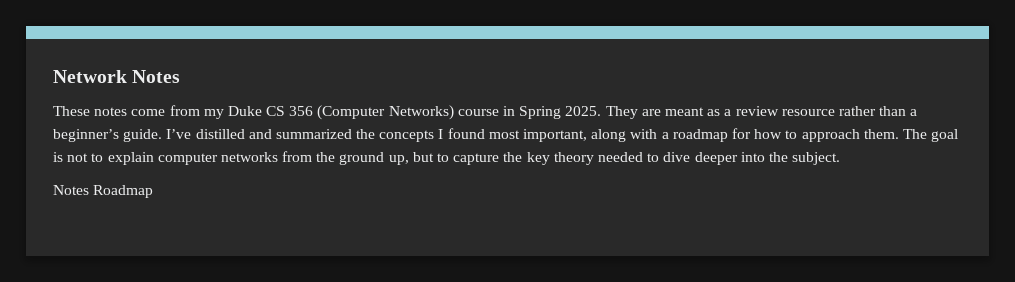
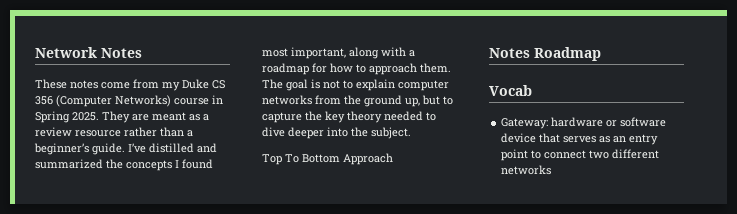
[53,185,154,198] Notes Roadmap -> [262,153,393,165] [489,47,601,61] [489,85,532,96] [501,117,667,129] [501,133,659,145] [501,149,660,161] [501,165,552,175] Top To Bottom Approach // Notes Roadmap // Vocab // Gateway: hardware or software device that serves as an entry point to connect two different networks

